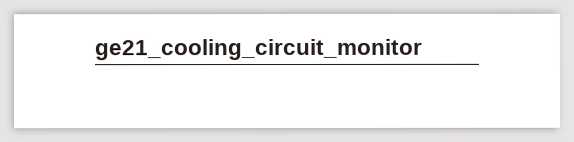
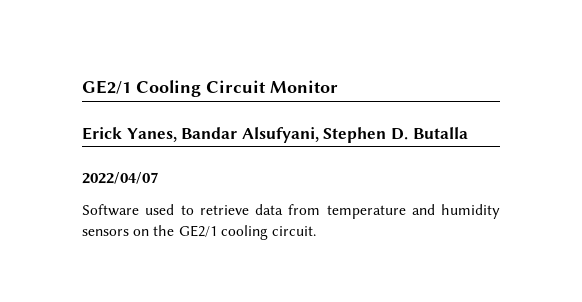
[94,38,422,61] ge21_cooling_circuit_monitor -> [82,80,338,97] [82,127,468,143] [82,172,158,184] [82,204,500,219] [82,225,316,240] GE2/1 Cooling Circuit Monitor // Erick Yanes, Bandar Alsufyani, Stephen D. Butalla // 2022/04/07 // Software used to retrieve data from temperature and humidity sensors on the GE2/1 cooling circuit.

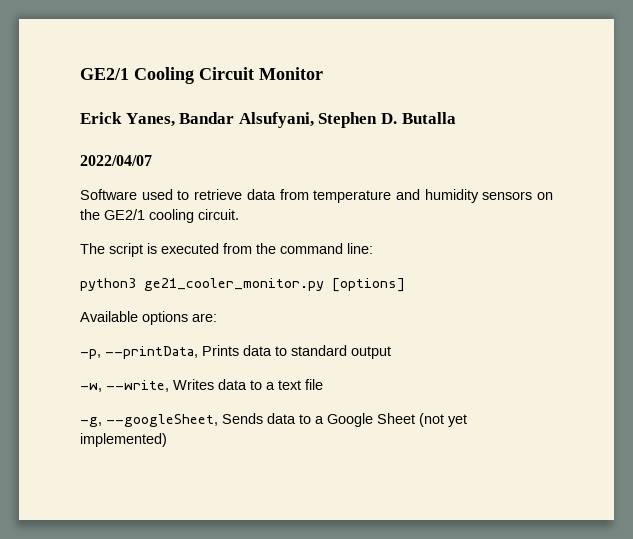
(316, 231) none -> [80,243,373,257] [80,278,405,292] [80,311,217,325] [80,345,391,359] [80,379,323,392] [80,413,467,427] [80,433,167,447] // The script is executed from the command line: // python3 ge21_cooler_monitor.py [options] // Available options are: // -p, --printData, Prints data to standard output // -w, --write, Writes data to a text file // -g, --googleSheet, Sends data to a Google Sheet (not yet implemented)

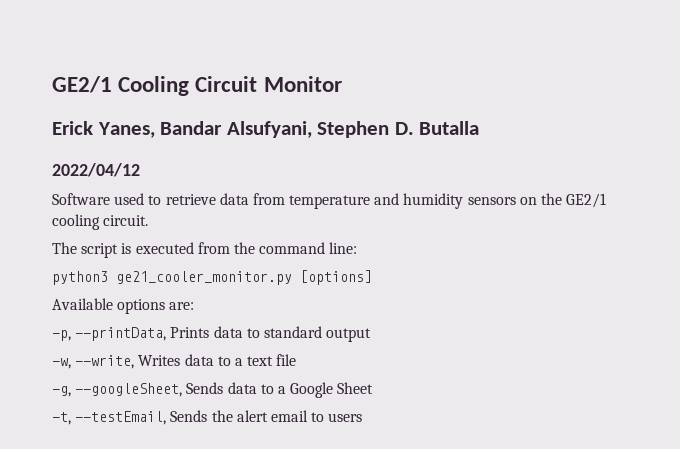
[80,155,152,166] 2022/04/07 -> [52,163,140,177] 2022/04/12
[419,413,467,427] [80,433,167,447] (not yet implemented) -> [52,410,363,425] // -t, --testEmail, Sends the alert email to users

